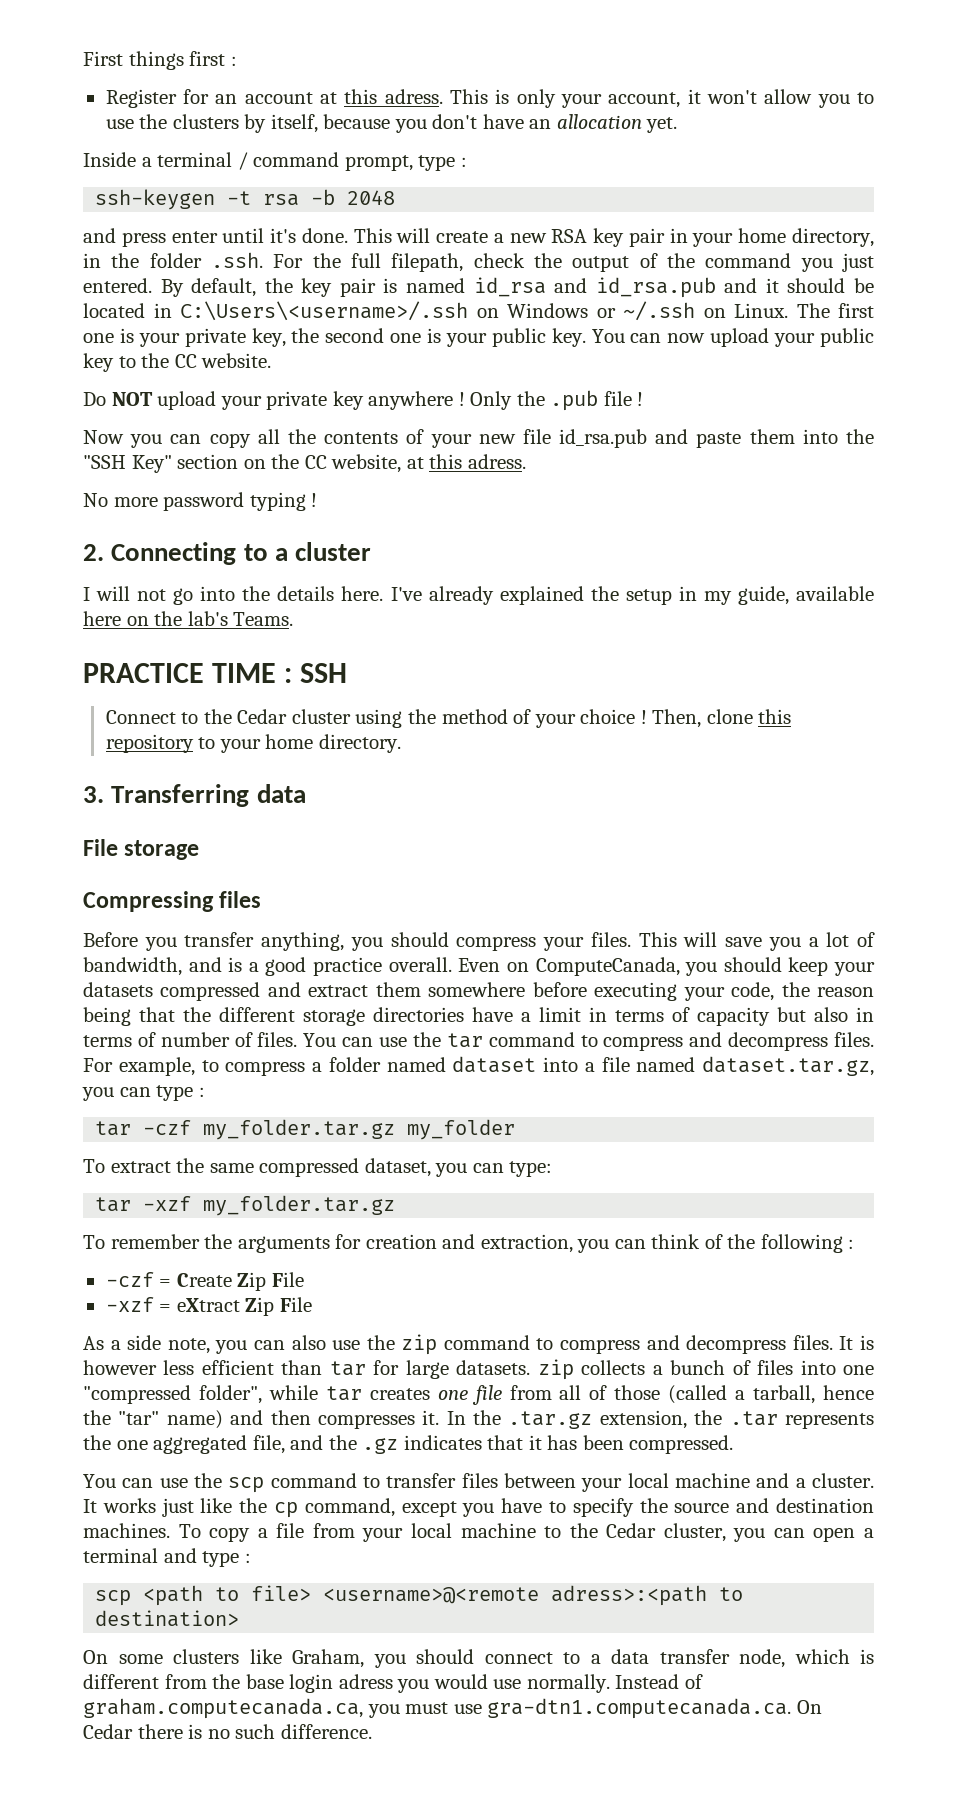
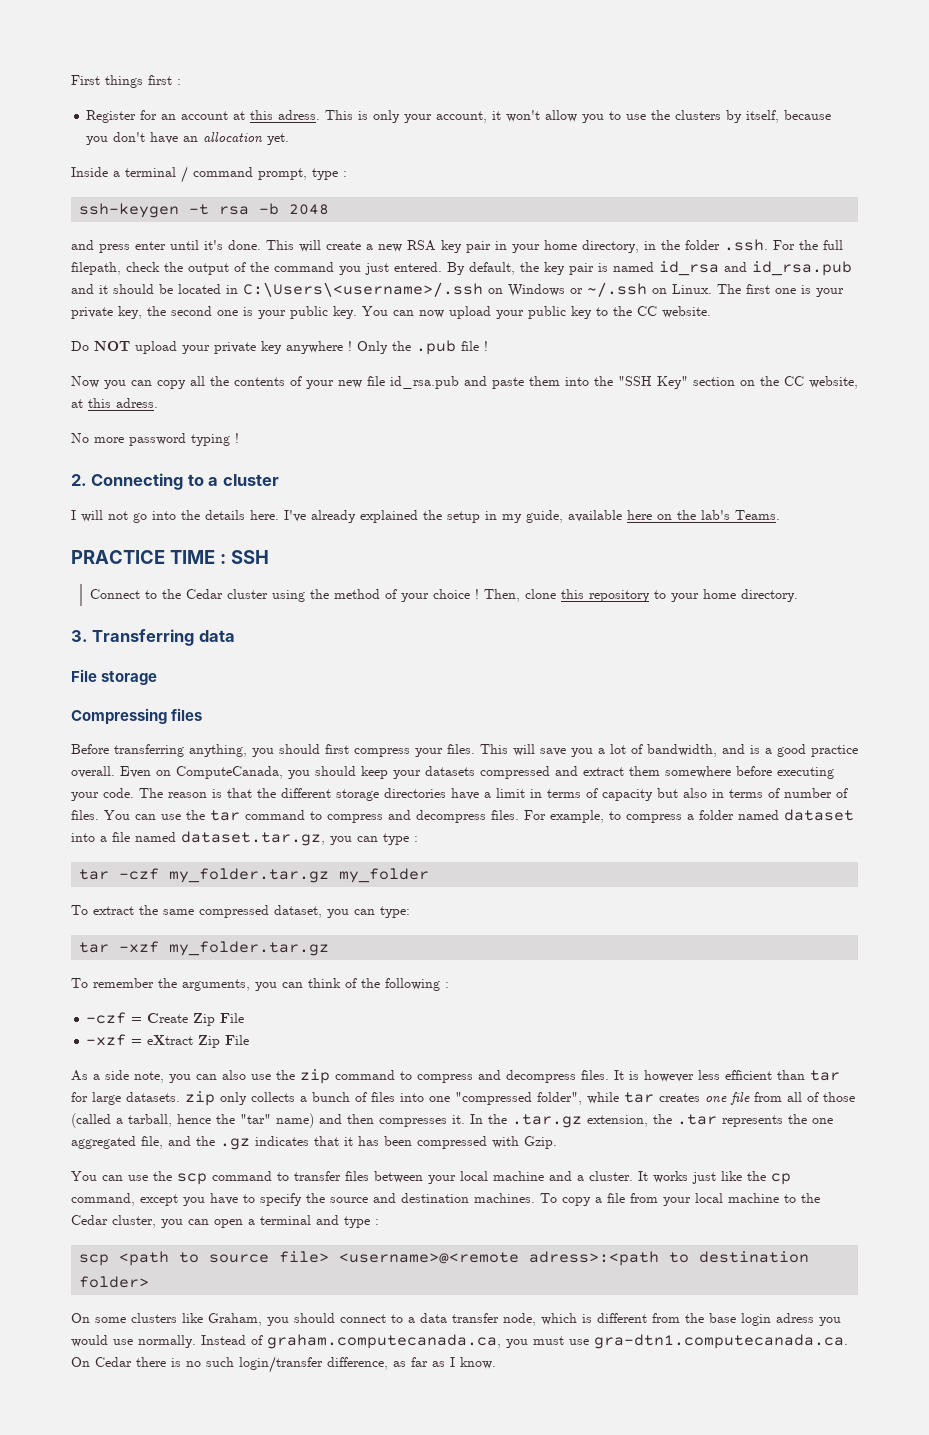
[144,932,255,951] you transfer -> [114,744,184,757] transferring
(449, 939) none -> [325,744,349,754] first
[731,982,875,1001] [83,1007,131,1026] code, the reason being -> [103,788,222,798] code. The reason is
[237,1234,573,1253] arguments for creation and extraction, -> [182,979,250,991] arguments,
(574, 1369) none -> [220,1092,247,1105] only
[629,1435,734,1454] compressed. -> [417,1136,557,1149] compressed with Gzip.
(240, 1594) none -> [209,1254,270,1263] source
[95,1610,240,1627] destination> -> [699,1251,810,1263] [79,1276,150,1288] destination folder>
[280,1724,372,1739] difference. -> [239,1356,496,1373] login/transfer difference, as far as I know.

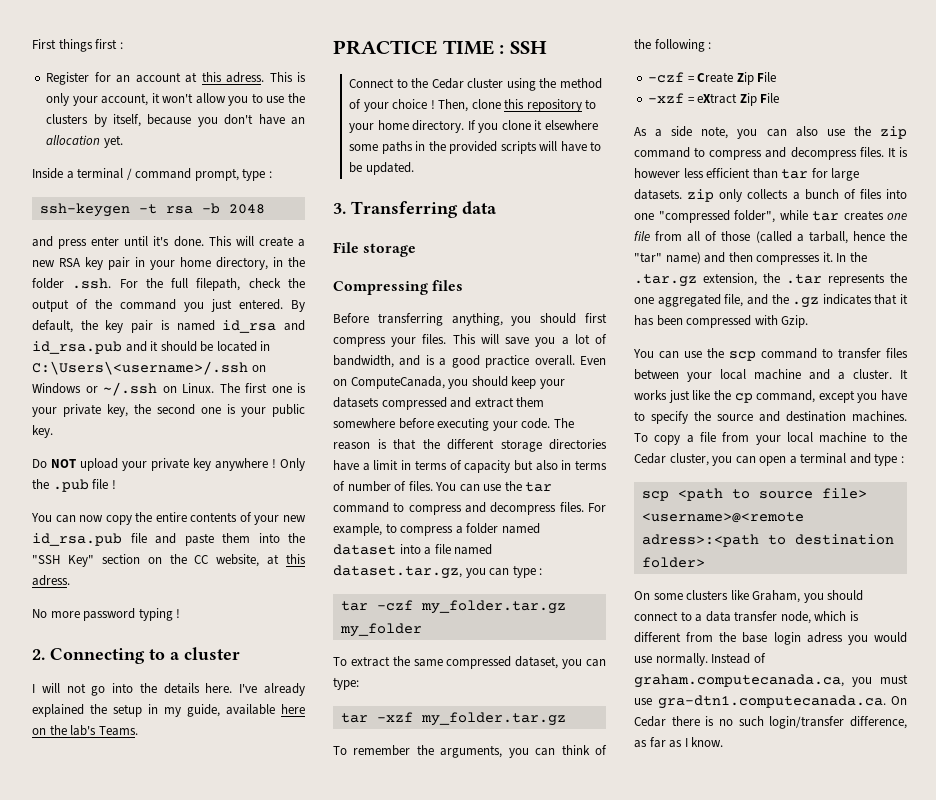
[362,306,711,319] You can now upload your public key to the CC website. -> (53, 431) none
[71,376,229,389] Now you can copy all the -> [31,512,187,525] You can now copy the entire
[367,376,459,389] file id_rsa.pub -> [32,533,147,546] id_rsa.pub file
(799, 595) none -> [467,120,598,133] [349,141,602,154] [349,162,414,175] If you clone it elsewhere some paths in the provided scripts will have to be updated.

